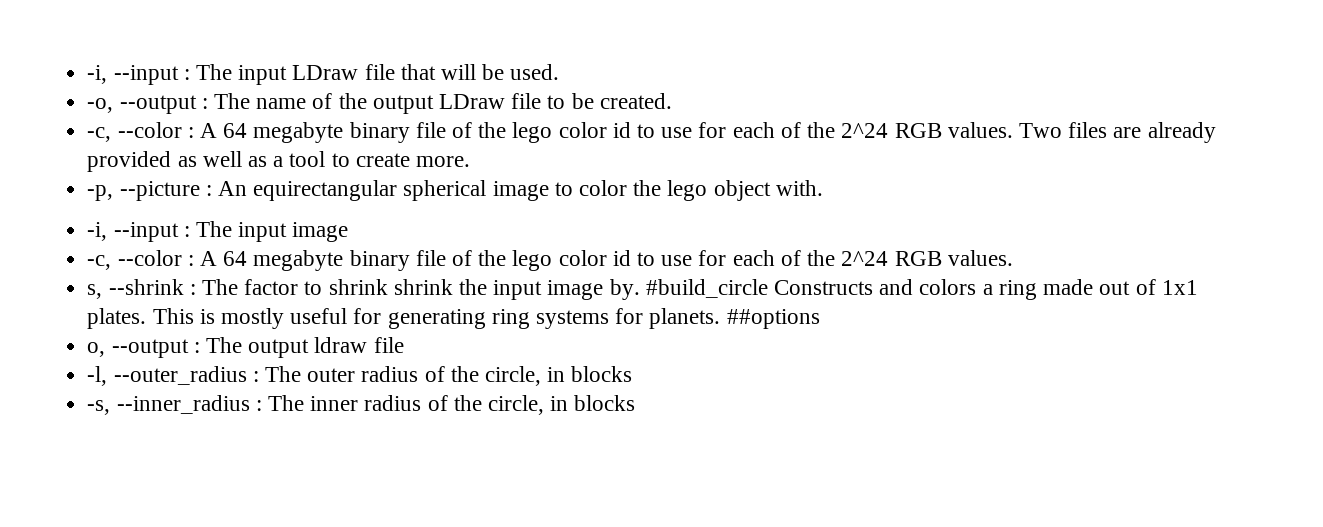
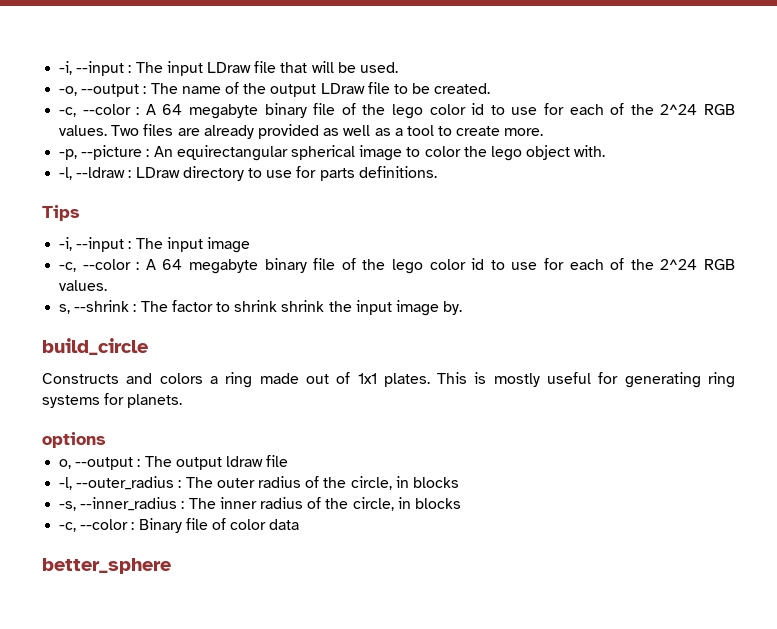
(823, 188) none -> [59,166,437,181] [42,205,80,221] // -l, --ldraw : LDraw directory to use for parts definitions. // Tips
[645,279,768,298] #build_circle -> [42,338,148,355] // build_circle //
[726,309,820,329] ##options -> [42,432,106,448] // options
(636, 403) none -> [59,518,300,533] [42,558,171,574] // -c, --color : Binary file of color data // better_sphere

